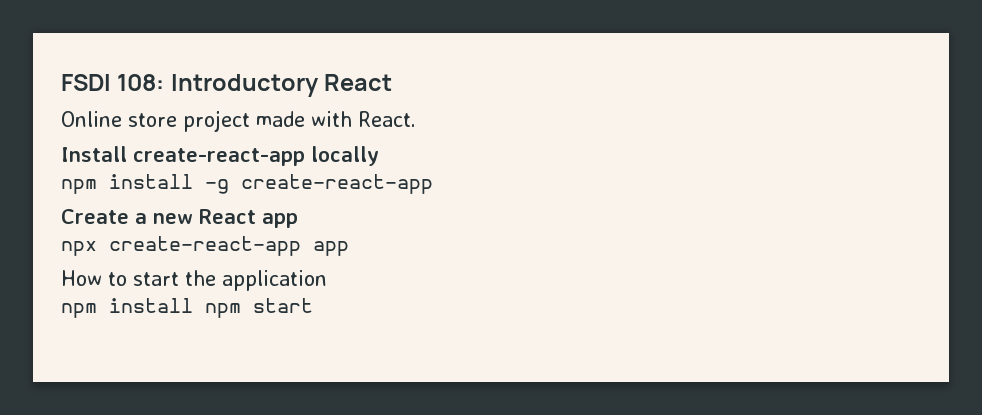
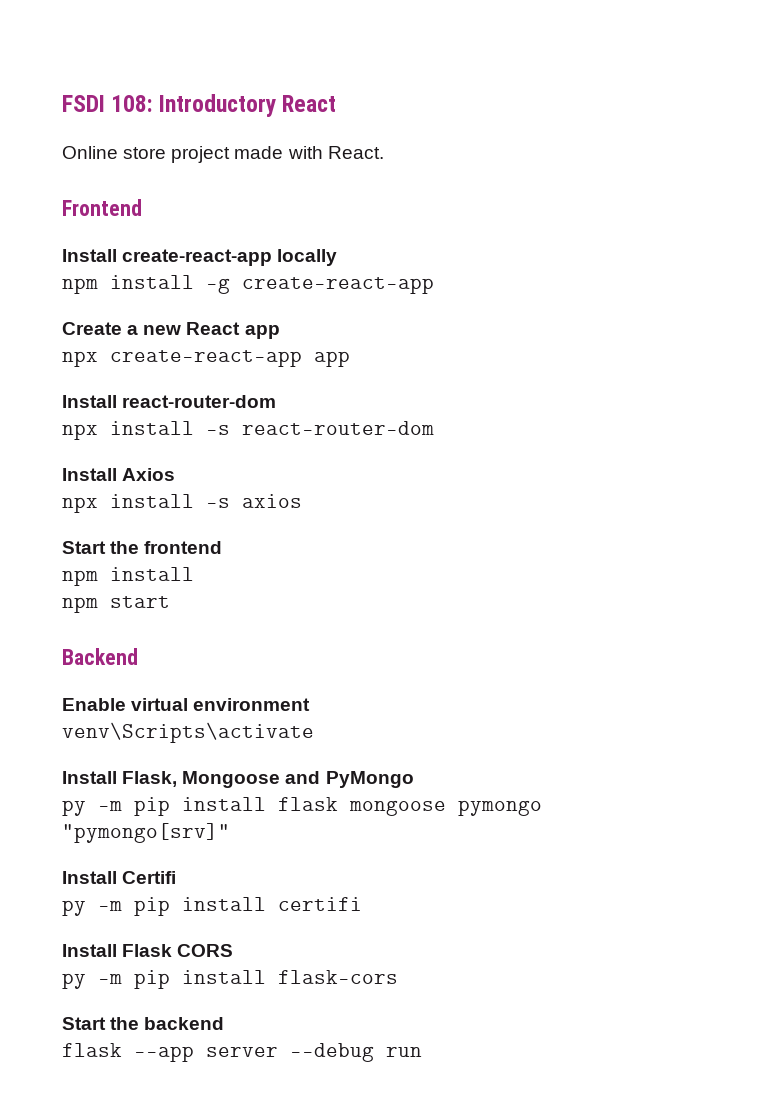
(416, 119) none -> [62,199,142,216] // Frontend
[61,270,327,291] [61,298,193,318] How to start the application // npm install -> [62,395,277,408] [62,421,434,440] [62,468,176,481] [62,494,302,513] [62,541,223,554] [62,567,194,586] Install react-router-dom // npx install -s react-router-dom // Install Axios // npx install -s axios // Start the frontend // npm install //
(313, 305) none -> [62,648,138,665] [62,698,311,711] [62,722,314,743] [62,771,414,788] [62,797,542,816] [62,823,230,843] [62,871,177,884] [62,897,362,916] [62,944,234,957] [62,970,398,989] [62,1017,225,1030] [62,1043,422,1062] // Backend // Enable virtual environment // venv\Scripts\activate // Install Flask, Mongoose and PyMongo // py -m pip install flask mongoose pymongo "pymongo[srv]" // Install Certifi // py -m pip install certifi // Install Flask CORS // py -m pip install flask-cors // Start the backend // flask --app server --debug run

